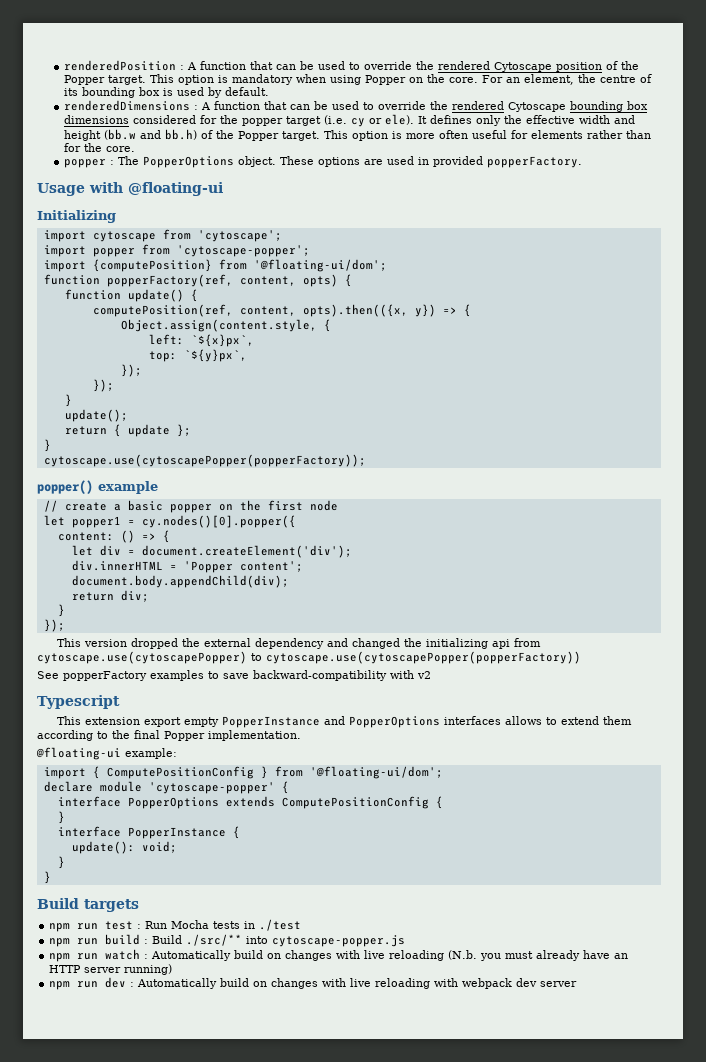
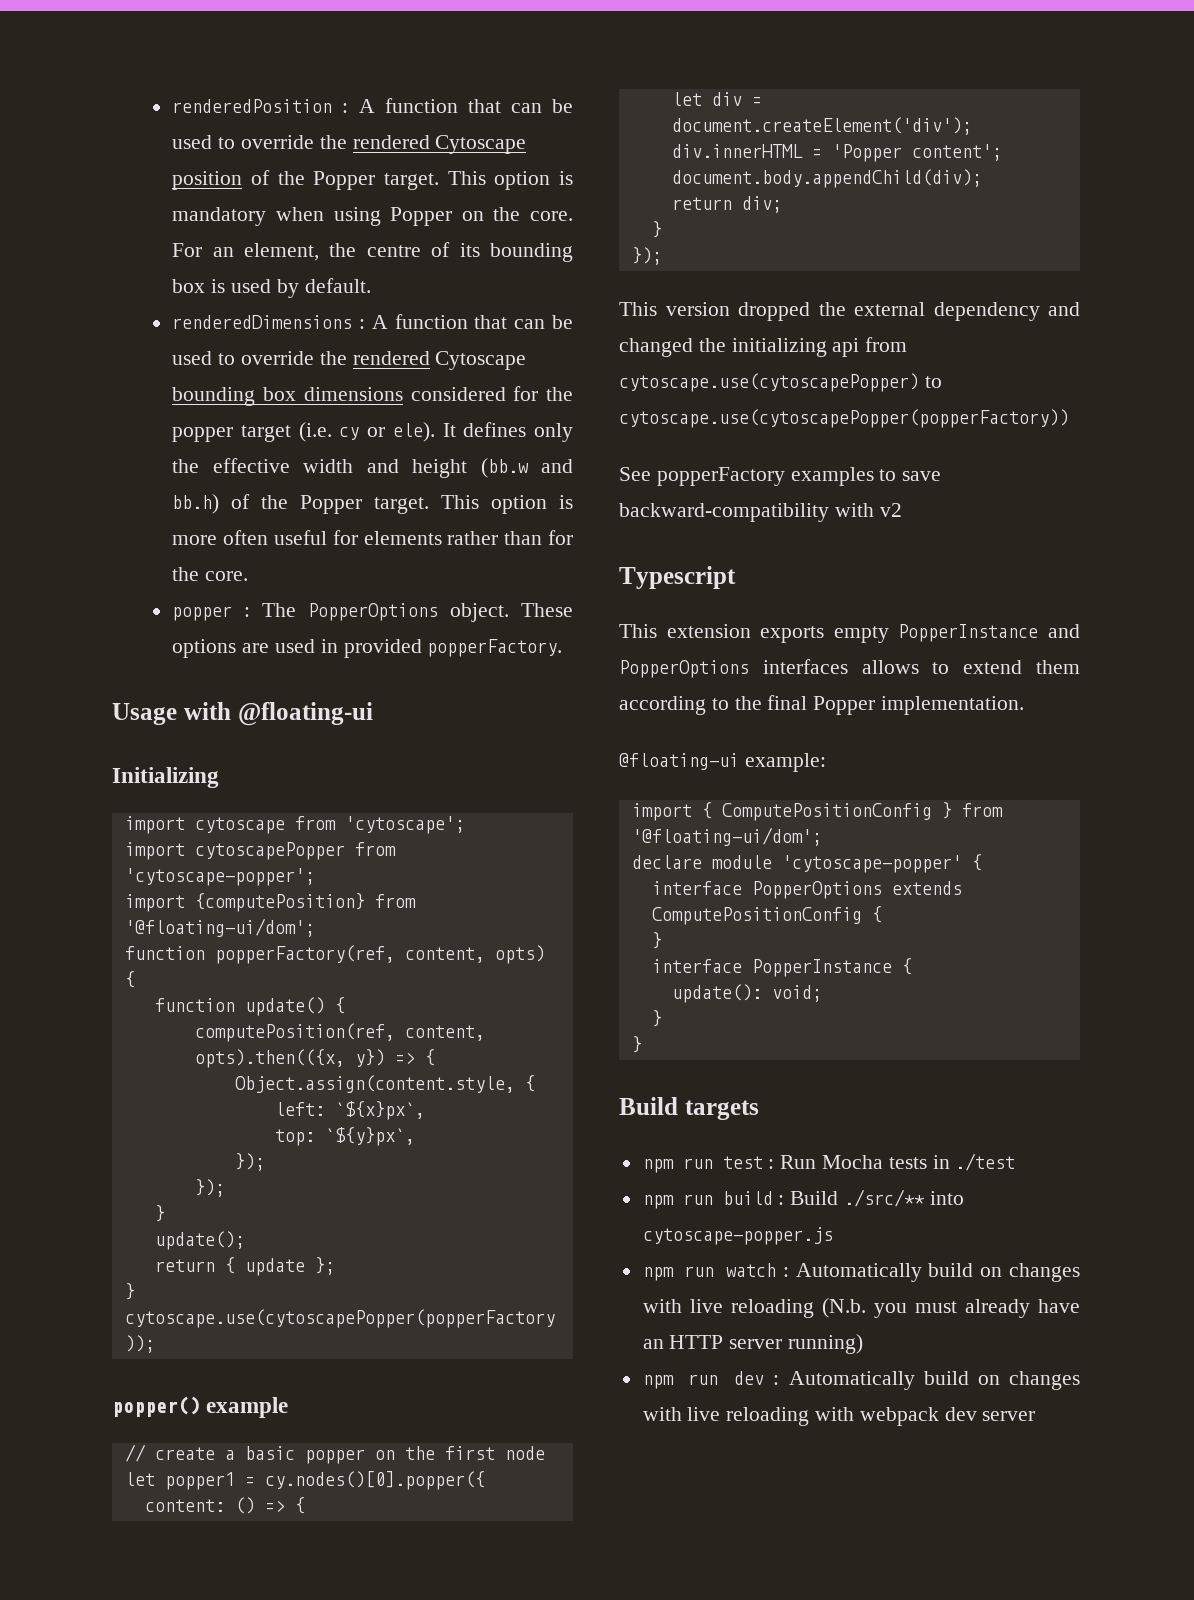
[92,248,135,257] popper -> [194,842,345,860] cytoscapePopper
[143,717,181,727] export -> [760,626,825,643] exports

